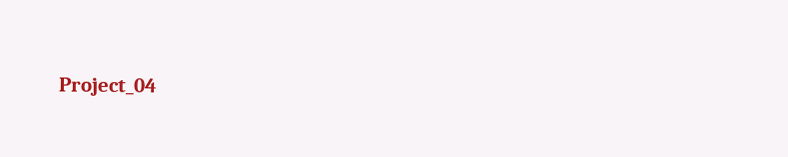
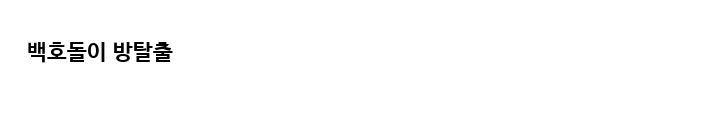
[58,77,157,97] Project_04 -> [27,42,173,63] 백호돌이 방탈출

